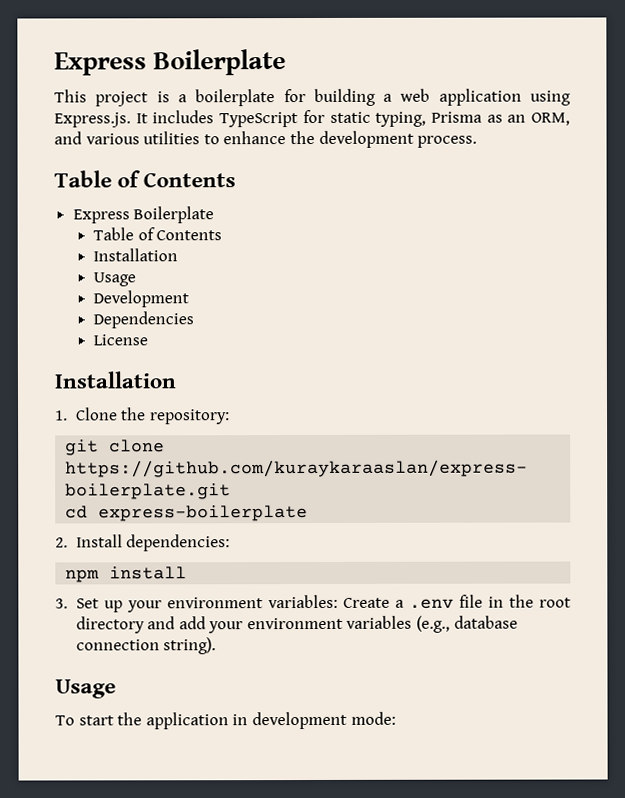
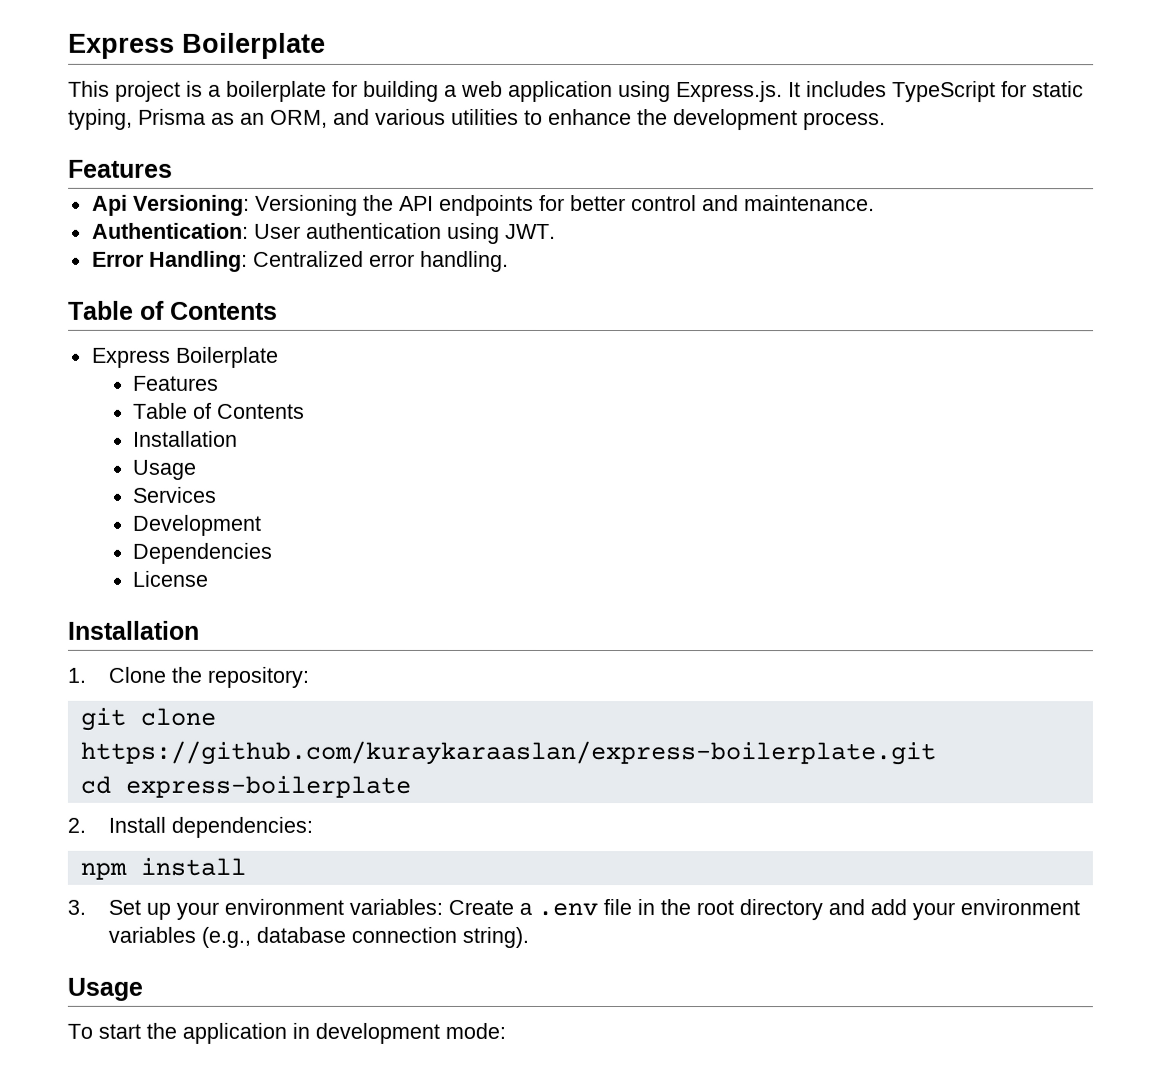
(478, 141) none -> [68,159,173,178] [91,194,875,216] [91,222,556,244] [91,250,509,272] // Features // Api Versioning: Versioning the API endpoints for better control and maintenance. // Authentication: User authentication using JWT. // Error Handling: Centralized error handling.
(215, 215) none -> [133,375,220,391] // Features
(137, 279) none -> [133,486,218,503] // Services

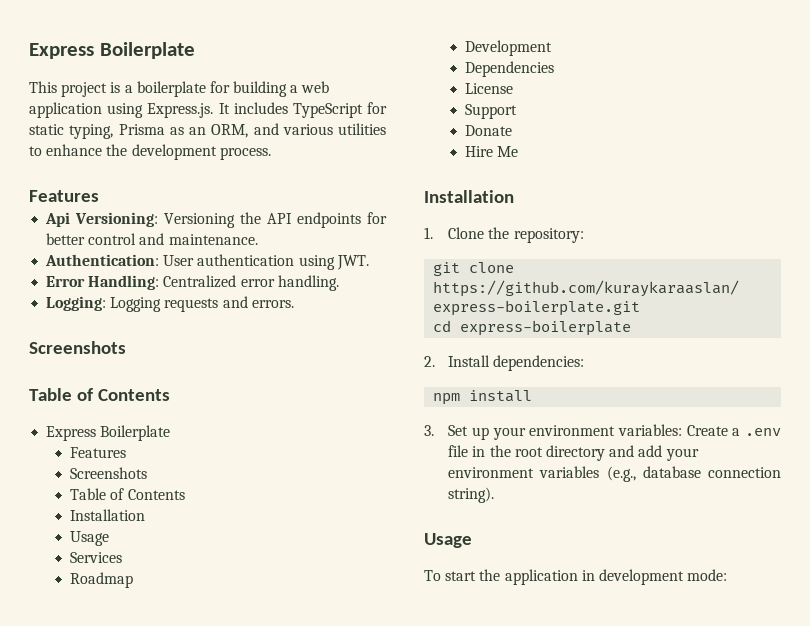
(509, 261) none -> [46,296,294,312] [29,341,126,354] // Logging: Logging requests and errors. // Screenshots
(220, 383) none -> [70,467,148,479] // Screenshots
(218, 494) none -> [70,572,134,588] // Roadmap
(209, 578) none -> [465,104,518,119] [465,125,513,136] [465,146,519,157] // Support // Donate // Hire Me

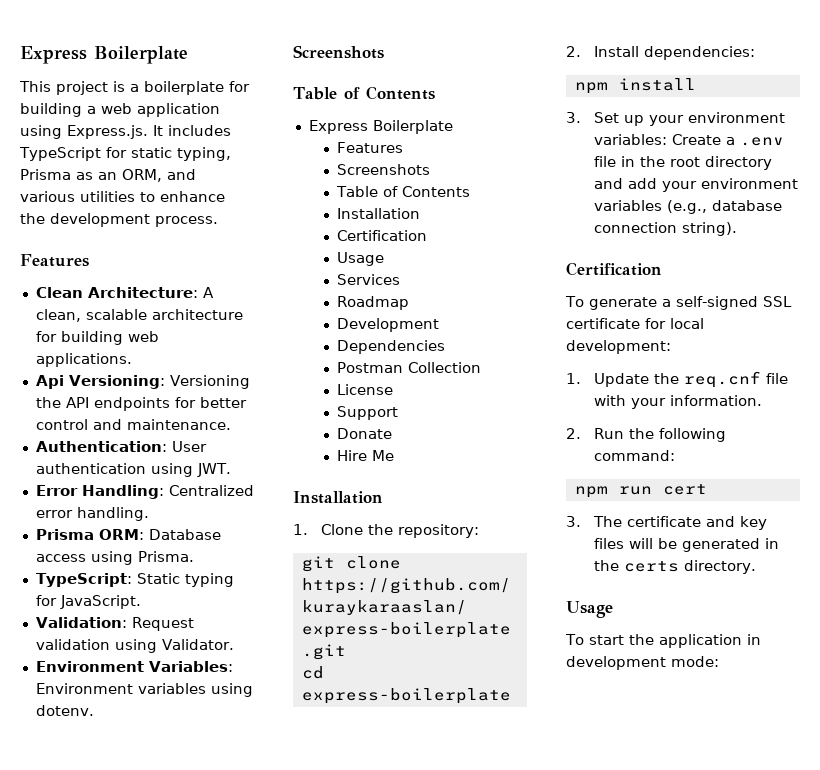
(99, 196) none -> [35,287,214,298] [35,309,243,322] [35,331,159,345] [35,353,132,367] // Clean Architecture: A clean, scalable architecture for building web applications.
[46,296,294,312] Logging: Logging requests and errors. -> [35,529,221,540] [35,551,194,565] [35,573,234,587] [35,595,141,609] [35,617,194,631] [35,639,234,653] [35,661,233,672] [35,683,253,697] [35,705,94,716] Prisma ORM: Database access using Prisma. // TypeScript: Static typing for JavaScript. // Validation: Request validation using Validator. // Environment Variables: Environment variables using dotenv.
(146, 515) none -> [336,230,427,241] // Certification
(555, 69) none -> [336,362,481,373] // Postman Collection
(495, 495) none -> [566,262,662,276] [565,296,792,310] [566,318,704,329] [566,340,671,354] [566,371,788,388] [593,395,762,409] [566,428,726,442] [593,450,675,461] [574,484,707,498] [566,516,767,530] [593,538,779,552] [593,560,756,574] // Certification // To generate a self-signed SSL certificate for local development: // 1. Update the req.cnf file with your information. // 2. Run the following command: // npm run cert // 3. The certificate and key files will be generated in the certs directory.

